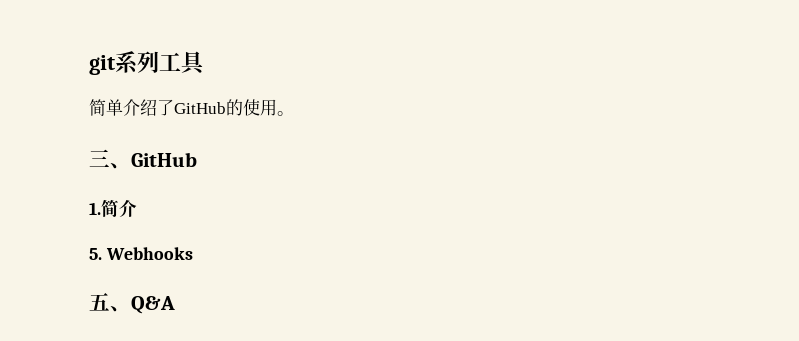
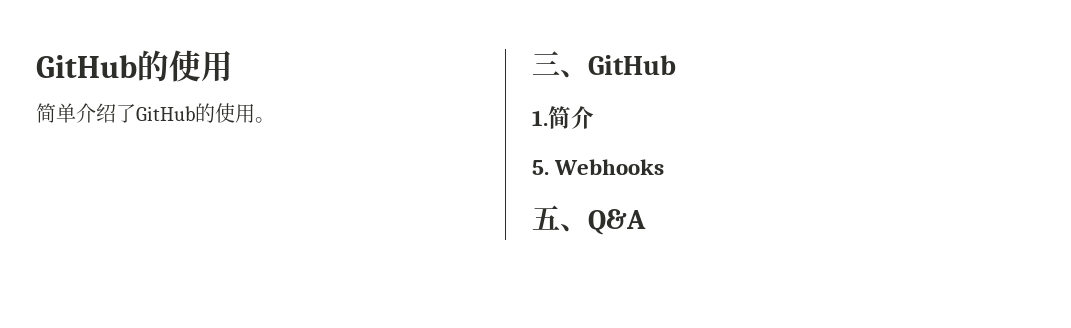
[89,51,206,75] git系列工具 -> [36,50,233,82] GitHub的使用

